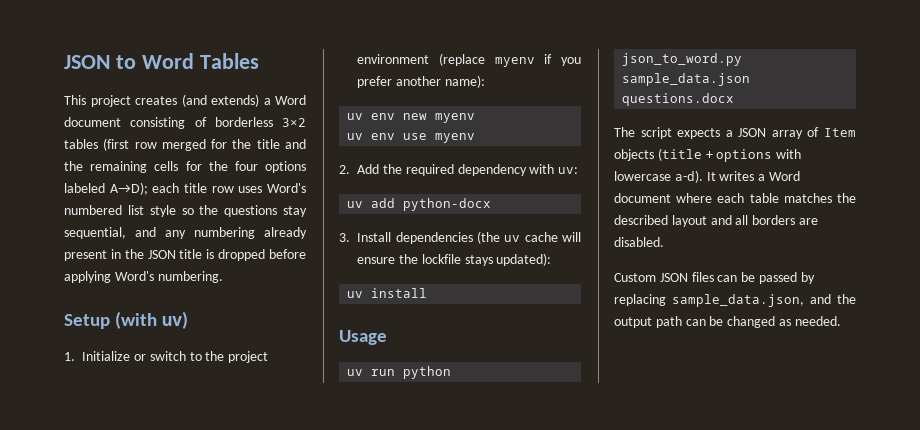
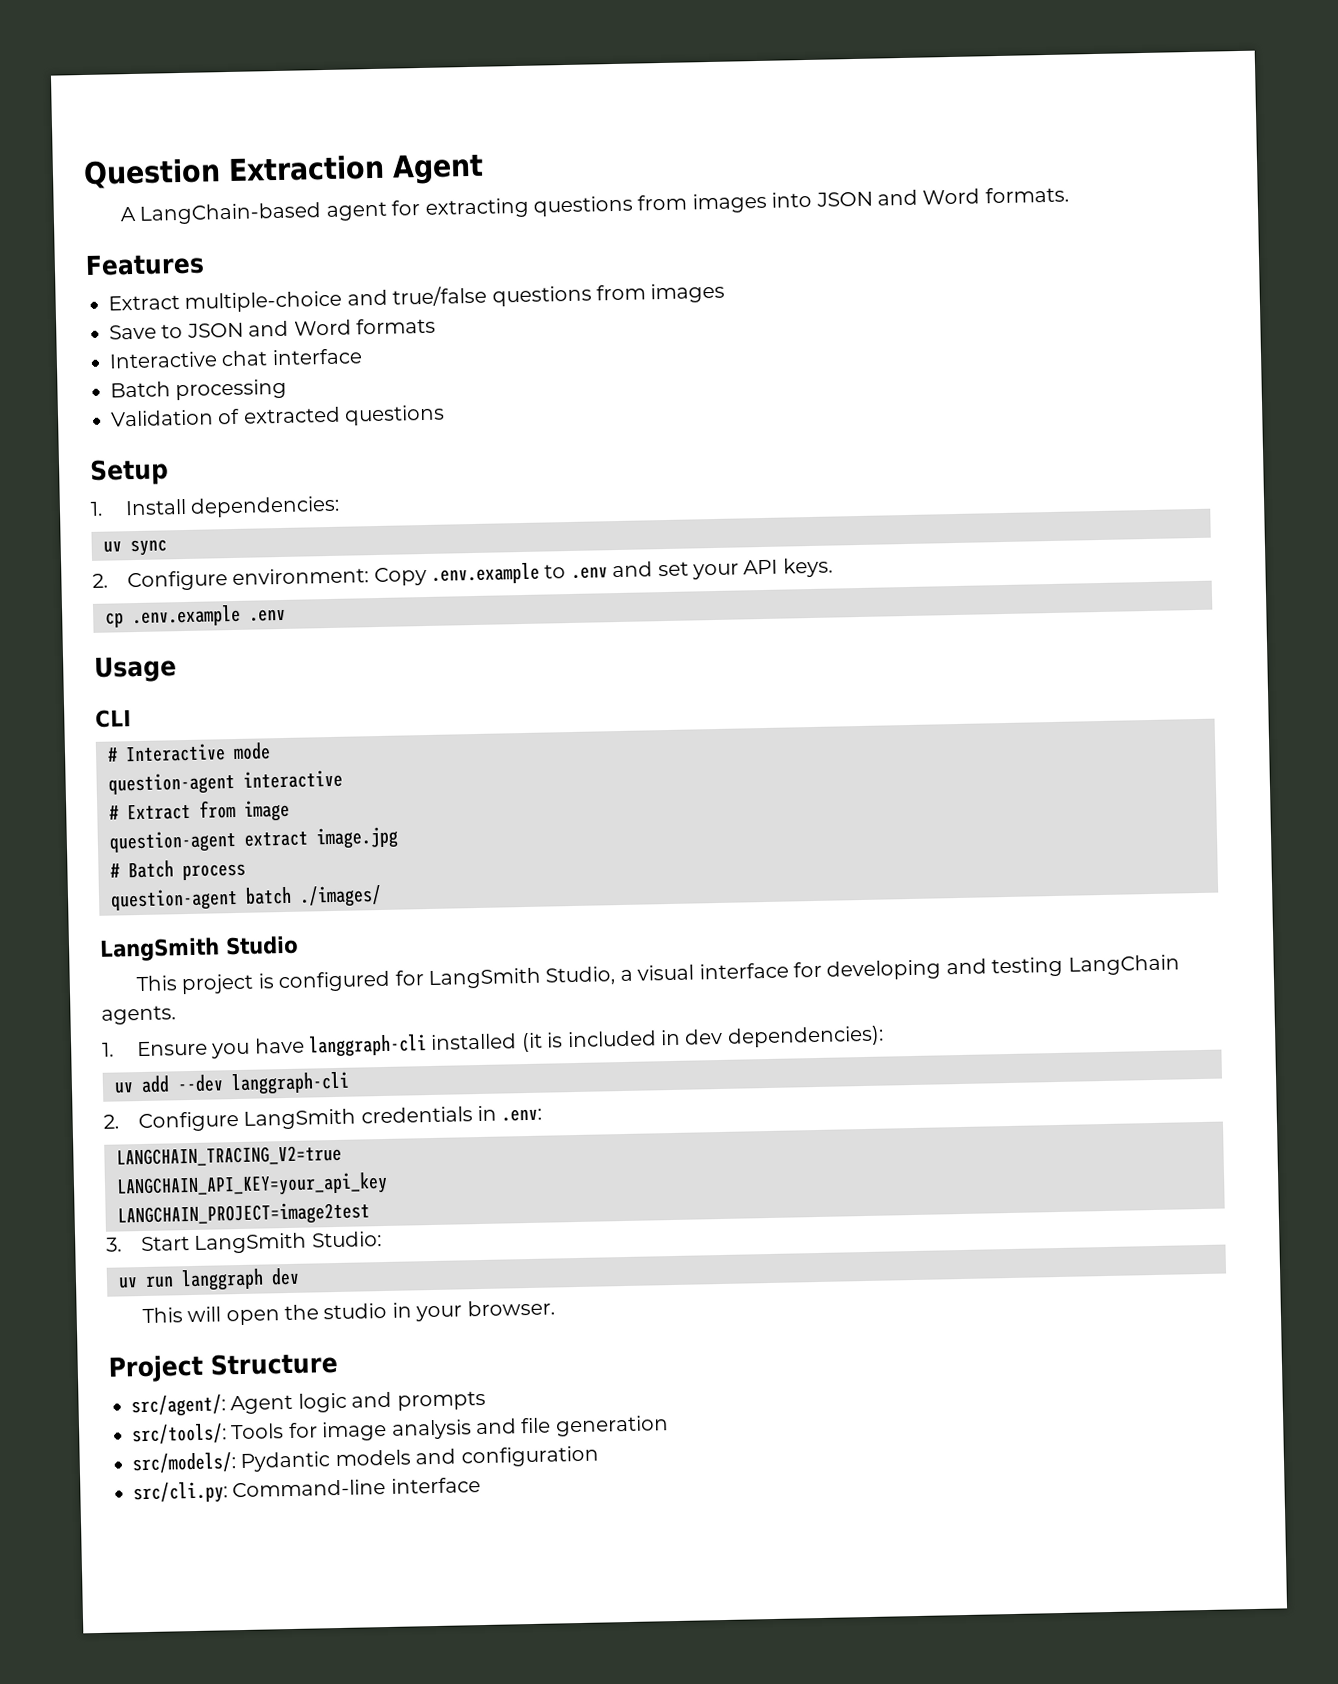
[64,53,259,69] [64,94,306,107] [64,117,306,129] [64,138,306,151] [64,161,306,173] [64,182,306,195] [64,205,307,217] [64,227,307,239] [64,249,306,261] [64,271,223,283] [64,311,189,329] [64,351,269,363] [357,53,581,67] [357,75,485,88] [347,113,476,123] [347,133,476,143] [339,164,579,176] [347,198,492,211] [339,231,581,244] [357,253,552,266] [347,288,428,298] [339,330,387,345] [347,366,452,379] [622,53,743,66] [622,73,751,86] [622,93,735,106] [614,127,856,139] [614,148,802,162] [614,170,800,183] [614,193,856,203] [614,215,818,227] [614,237,664,247] [614,272,815,284] [614,294,856,307] [614,316,841,328] JSON to Word Tables // This project creates (and extends) a Word document consisting of borderless 3×2 tables (first row merged for the title and the remaining cells for the four options labeled A→D); each title row uses Word's numbered list style so the questions stay sequential, and any numbering already present in the JSON title is dropped before applying Word's numbering. // Setup (with uv) // 1. Initialize or switch to the project environment (replace myenv if you prefer another name): // uv env new myenv // uv env use myenv // 2. Add the required dependency with uv: // uv add python-docx // 3. Install dependencies (the uv cache will ensure the lockfile stays updated): // uv install // Usage // uv run python json_to_word.py sample_data.json questions.docx // The script expects a JSON array of Item objects (title + options with lowercase a-d). It writes a Word document where each table matches the described layout and all borders are disabled. // Custom JSON files can be passed by replacing sample_data.json, and the output path can be changed as needed. -> [83,153,484,190] [120,186,1069,225] [85,253,205,276] [108,282,726,313] [109,317,436,340] [109,348,362,369] [110,378,288,401] [110,404,446,427] [89,458,169,486] [90,495,341,518] [103,539,167,557] [92,557,833,592] [105,604,286,628] [94,656,177,683] [95,709,131,728] [107,742,271,763] [108,769,343,796] [109,799,290,822] [109,826,399,854] [110,860,246,881] [110,884,382,912] [99,935,299,962] [136,954,1180,995] [101,1005,176,1025] [102,1025,884,1059] [114,1071,350,1096] [103,1105,543,1133] [116,1144,342,1168] [116,1171,388,1199] [117,1201,370,1228] [106,1231,382,1254] [118,1267,300,1292] [141,1299,555,1326] [108,1351,338,1383] [131,1390,486,1418] [131,1415,669,1445] [132,1445,599,1474] [133,1477,481,1505] Question Extraction Agent // A LangChain-based agent for extracting questions from images into JSON and Word formats. // Features // Extract multiple-choice and true/false questions from images // Save to JSON and Word formats // Interactive chat interface // Batch processing // Validation of extracted questions // Setup // 1. Install dependencies: // uv sync // 2. Configure environment: Copy .env.example to .env and set your API keys. // cp .env.example .env // Usage // CLI // # Interactive mode // question-agent interactive // # Extract from image // question-agent extract image.jpg // # Batch process // question-agent batch ./images/ // LangSmith Studio // This project is configured for LangSmith Studio, a visual interface for developing and testing LangChain agents. // 1. Ensure you have langgraph-cli installed (it is included in dev dependencies): // uv add --dev langgraph-cli // 2. Configure LangSmith credentials in .env: // LANGCHAIN_TRACING_V2=true // LANGCHAIN_API_KEY=your_api_key // LANGCHAIN_PROJECT=image2test // 3. Start LangSmith Studio: // uv run langgraph dev // This will open the studio in your browser. // Project Structure // src/agent/: Agent logic and prompts // src/tools/: Tools for image analysis and file generation // src/models/: Pydantic models and configuration // src/cli.py: Command-line interface

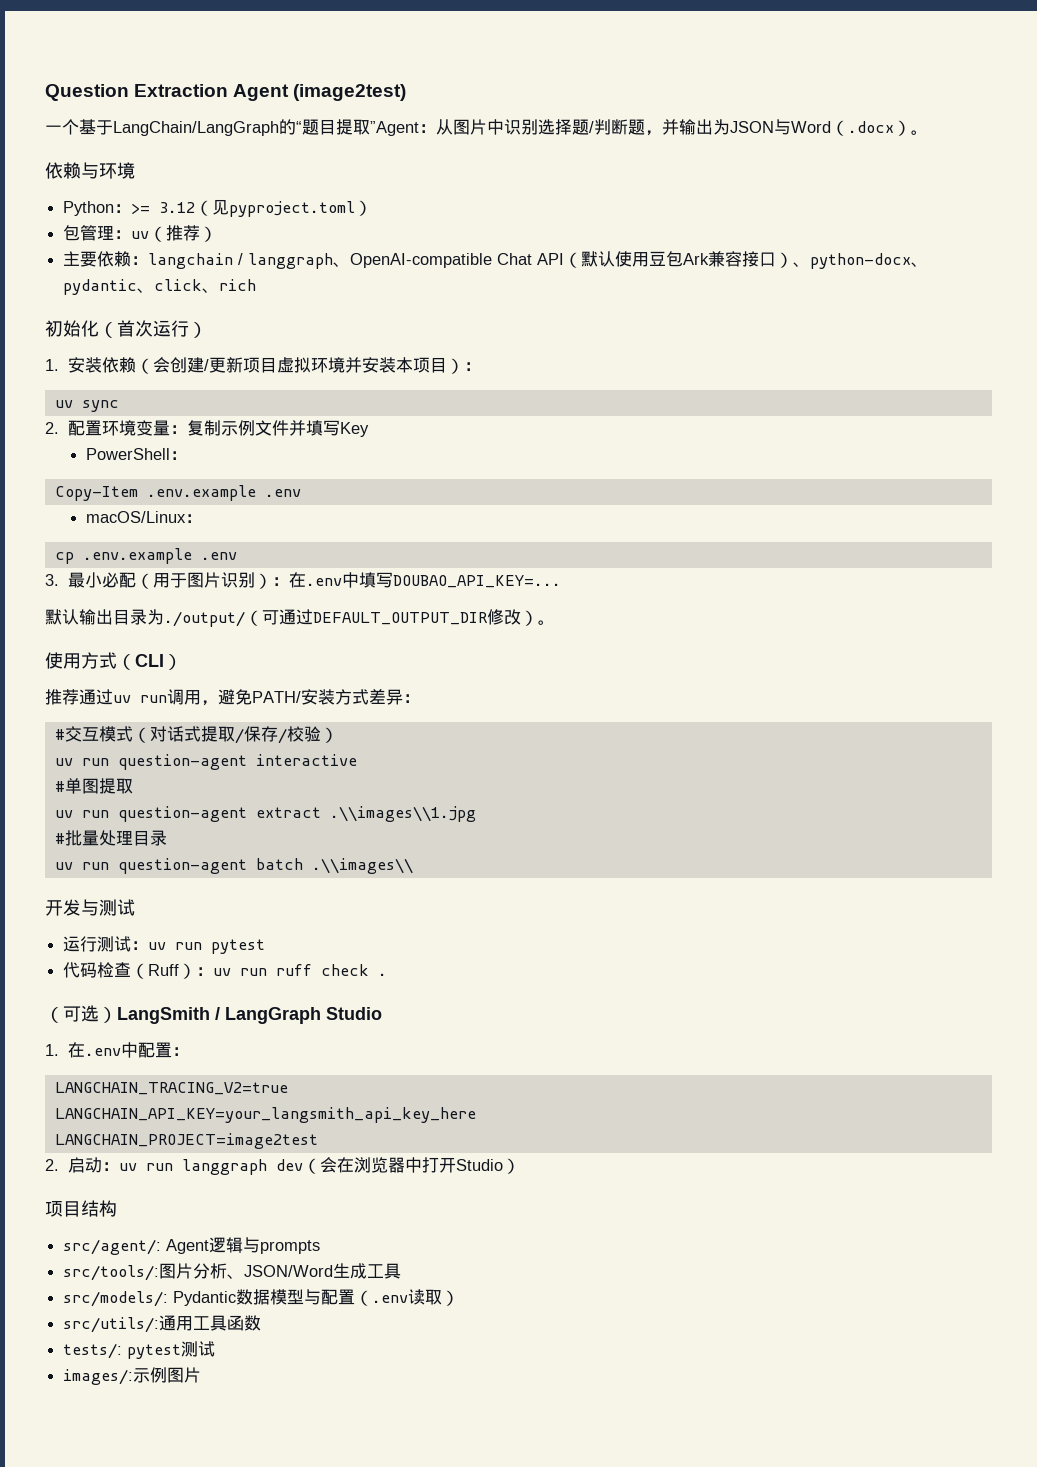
[120,186,1069,225] [85,253,205,276] [108,282,726,313] [109,317,436,340] [109,348,362,369] [110,378,288,401] [110,404,446,427] [89,458,169,486] [90,495,341,518] [103,539,167,557] [92,557,833,592] [105,604,286,628] [94,656,177,683] [95,709,131,728] [107,742,271,763] // A LangChain-based agent for extracting questions from images into JSON and Word formats. // Features // Extract multiple-choice and true/false questions from images // Save to JSON and Word formats // Interactive chat interface // Batch processing // Validation of extracted questions // Setup // 1. Install dependencies: // uv sync // 2. Configure environment: Copy .env.example to .env and set your API keys. // cp .env.example .env // Usage // CLI // # Interactive mode // -> [293,84,407,101] [45,119,928,136] [45,162,135,179] [63,199,373,217] [63,225,218,242] [63,251,929,269] [63,279,257,295] [45,320,207,338] [45,357,482,374] [54,400,119,412] [45,420,370,437] [86,448,188,460] [54,485,301,501] [86,511,203,523] [54,548,237,564] [45,572,562,589] [45,609,555,627] [45,652,182,670] [45,689,420,706] [54,726,338,744] [54,758,109,766] (image2test) // 一个基于LangChain/LangGraph的“题目提取”Agent：从图片中识别选择题/判断题，并输出为JSON与Word（.docx）。 // 依赖与环境 // Python：>= 3.12（见pyproject.toml） // 包管理：uv（推荐） // 主要依赖：langchain / langgraph、OpenAI-compatible Chat API（默认使用豆包Ark兼容接口）、python-docx、pydantic、click、rich // 初始化（首次运行） // 1.安装依赖（会创建/更新项目虚拟环境并安装本项目）： // uv sync // 2.配置环境变量：复制示例文件并填写Key // PowerShell： // Copy-Item .env.example .env // macOS/Linux： // cp .env.example .env // 3.最小必配（用于图片识别）：在.env中填写DOUBAO_API_KEY=... // 默认输出目录为./output/（可通过DEFAULT_OUTPUT_DIR修改）。 // 使用方式（CLI） // 推荐通过uv run调用，避免PATH/安装方式差异： // #交互模式（对话式提取/保存/校验） // uv run
[127,799,290,822] Extract from image // -> [64,778,133,794] [54,810,109,818] 单图提取 // uv run
[316,826,399,850] [110,860,246,881] [110,884,382,912] [99,935,299,962] [136,954,1180,995] [101,1005,176,1025] [102,1025,884,1059] [114,1071,350,1096] [103,1105,543,1133] image.jpg // # Batch process // question-agent batch ./images/ // LangSmith Studio // This project is configured for LangSmith Studio, a visual interface for developing and testing LangChain agents. // 1. Ensure you have langgraph-cli installed (it is included in dev dependencies): // uv add --dev langgraph-cli // 2. Configure LangSmith credentials in .env: -> [329,806,476,822] [54,830,167,846] [54,858,413,874] [45,899,135,916] [63,936,266,954] [63,962,388,979] [45,1005,382,1024] [45,1042,190,1058] .\\images\\1.jpg // #批量处理目录 // uv run question-agent batch .\\images\\ // 开发与测试 // 运行测试：uv run pytest // 代码检查（Ruff）：uv run ruff check . // （可选）LangSmith / LangGraph Studio // 1.在.env中配置：
[116,1171,388,1199] LANGCHAIN_API_KEY=your_api_key -> [54,1107,476,1123] LANGCHAIN_API_KEY=your_langsmith_api_key_here
[106,1231,382,1254] 3. Start LangSmith Studio: // -> [45,1157,120,1173] 2.启动：
[141,1299,555,1326] [108,1351,338,1383] // This will open the studio in your browser. // Project Structure -> [303,1157,521,1174] [45,1200,117,1217] （会在浏览器中打开Studio） // 项目结构
[297,1391,393,1413] logic and -> [209,1237,261,1253] 逻辑与
[230,1415,669,1442] [132,1445,599,1474] [133,1477,481,1505] Tools for image analysis and file generation // src/models/: Pydantic models and configuration // src/cli.py: Command-line interface -> [159,1263,402,1279] [63,1289,460,1307] [63,1315,262,1333] [63,1341,216,1359] [63,1367,202,1385] 图片分析、JSON/Word生成工具 // src/models/: Pydantic数据模型与配置（.env读取） // src/utils/:通用工具函数 // tests/: pytest测试 // images/:示例图片

